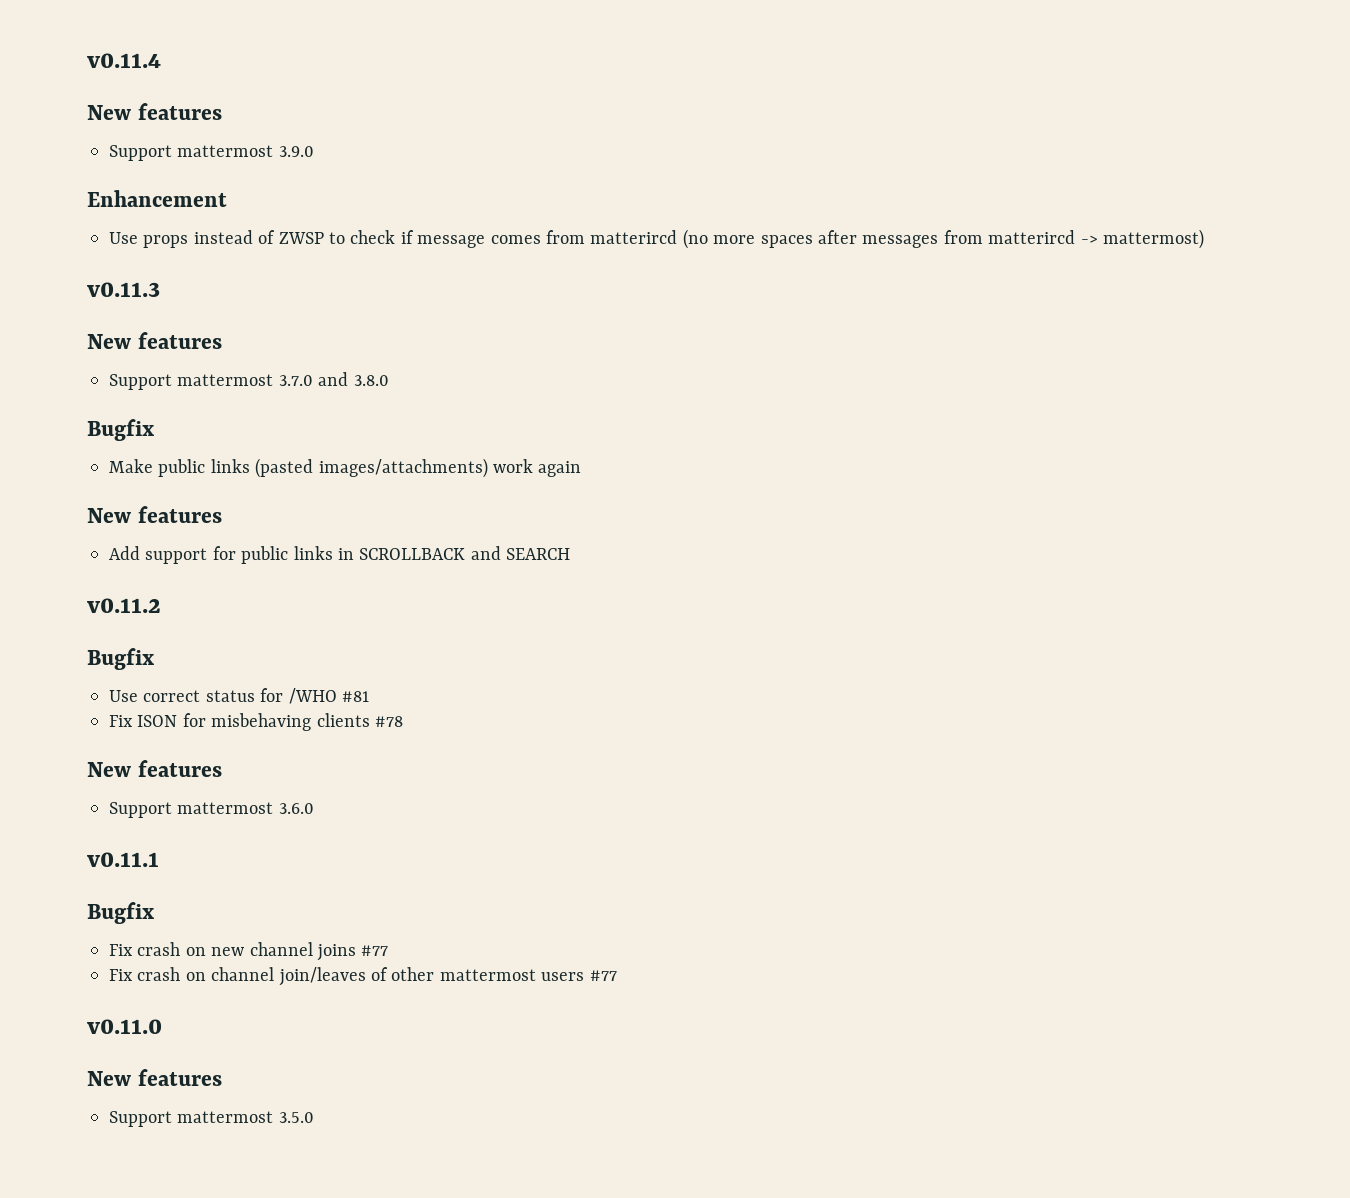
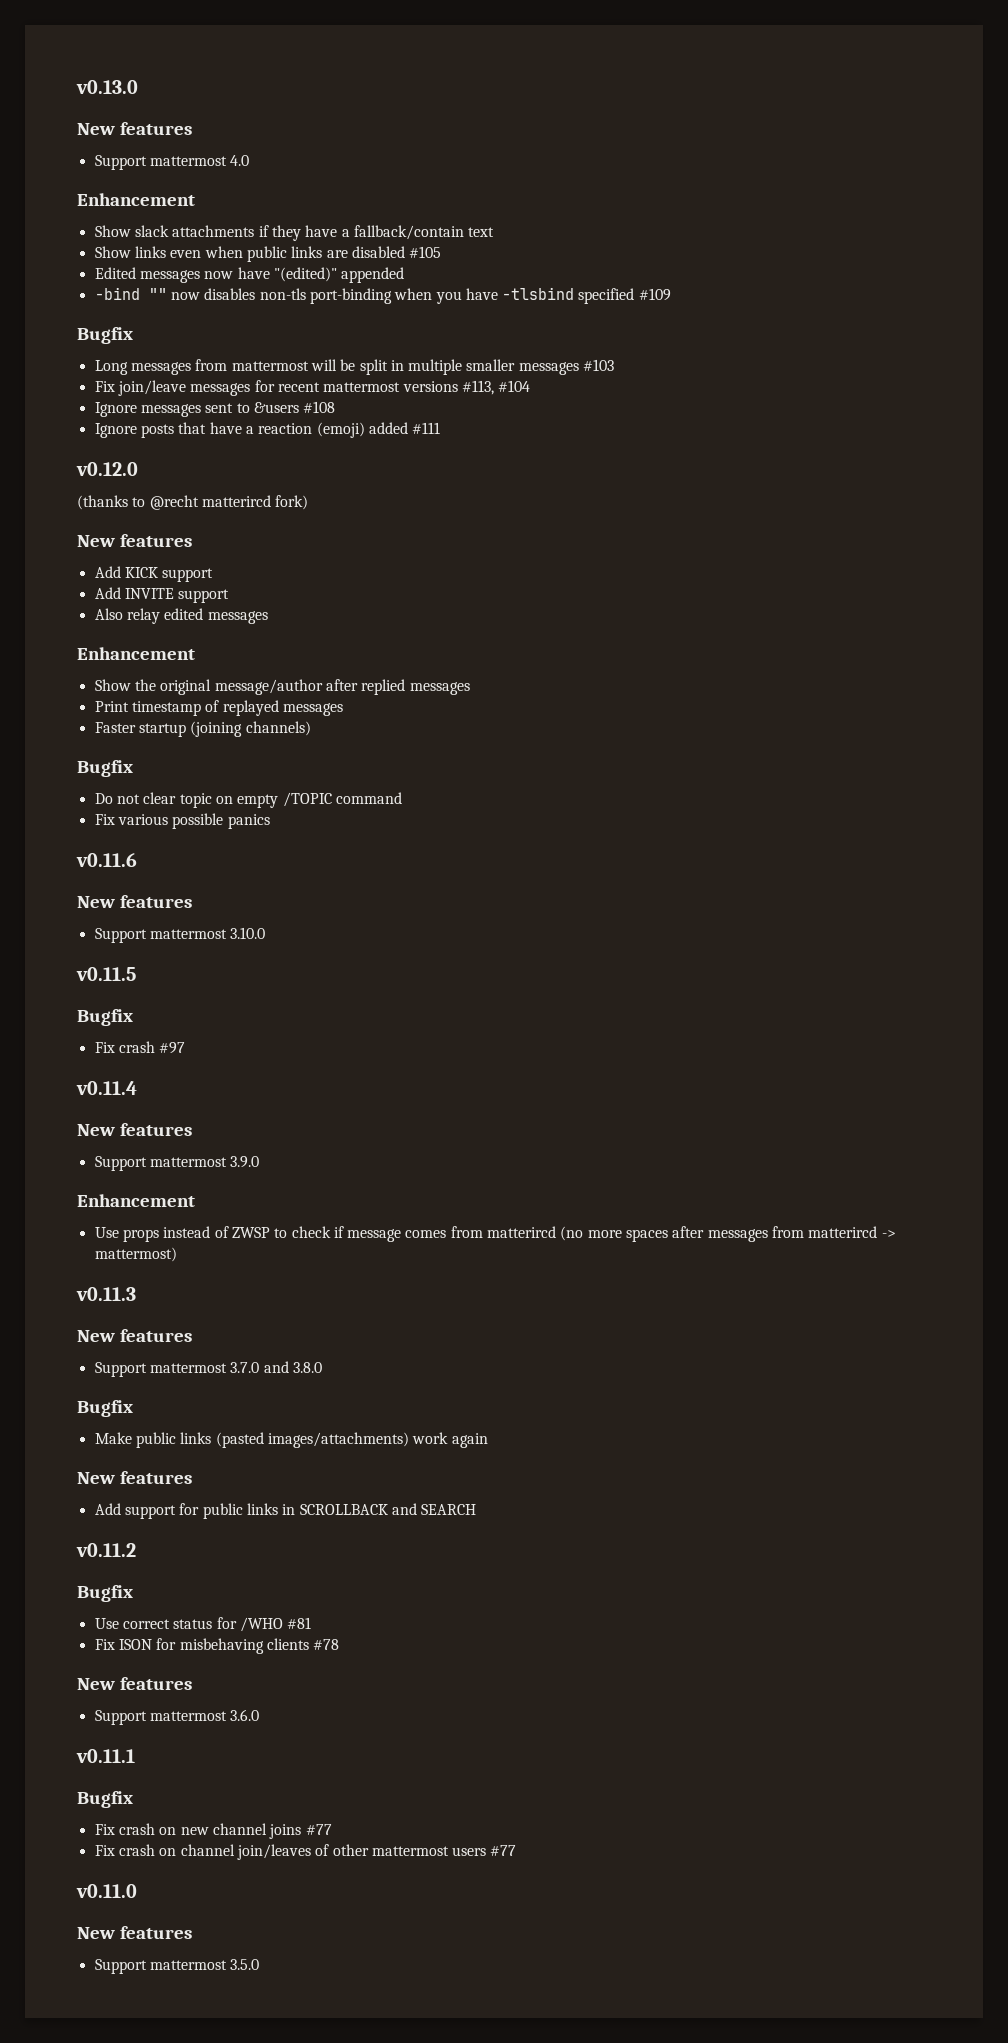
(87, 60) none -> [76,80,138,94] [77,122,192,135] [94,155,250,170] [77,193,195,206] [94,225,495,241] [94,246,442,262] [94,267,405,283] [94,287,671,304] [77,327,133,344] [94,359,615,375] [94,380,531,396] [94,401,336,417] [94,422,441,438] [76,462,138,476] [77,495,309,510] [77,534,192,547] [94,566,214,582] [94,587,230,603] [94,608,268,624] [77,647,195,660] [94,679,470,695] [94,700,343,716] [94,721,311,737] [77,760,133,777] [94,792,402,808] [94,813,270,829] [76,853,137,867] [77,895,192,908] [94,927,266,943] [76,967,136,981] [77,1009,133,1026] [94,1041,186,1054] v0.13.0 // New features // Support mattermost 4.0 // Enhancement // Show slack attachments if they have a fallback/contain text // Show links even when public links are disabled #105 // Edited messages now have "(edited)" appended // -bind "" now disables non-tls port-binding when you have -tlsbind specified #109 // Bugfix // Long messages from mattermost will be split in multiple smaller messages #103 // Fix join/leave messages for recent mattermost versions #113, #104 // Ignore messages sent to &users #108 // Ignore posts that have a reaction (emoji) added #111 // v0.12.0 // (thanks to @recht matterircd fork) // New features // Add KICK support // Add INVITE support // Also relay edited messages // Enhancement // Show the original message/author after replied messages // Print timestamp of replayed messages // Faster startup (joining channels) // Bugfix // Do not clear topic on empty /TOPIC command // Fix various possible panics // v0.11.6 // New features // Support mattermost 3.10.0 // v0.11.5 // Bugfix // Fix crash #97 //

